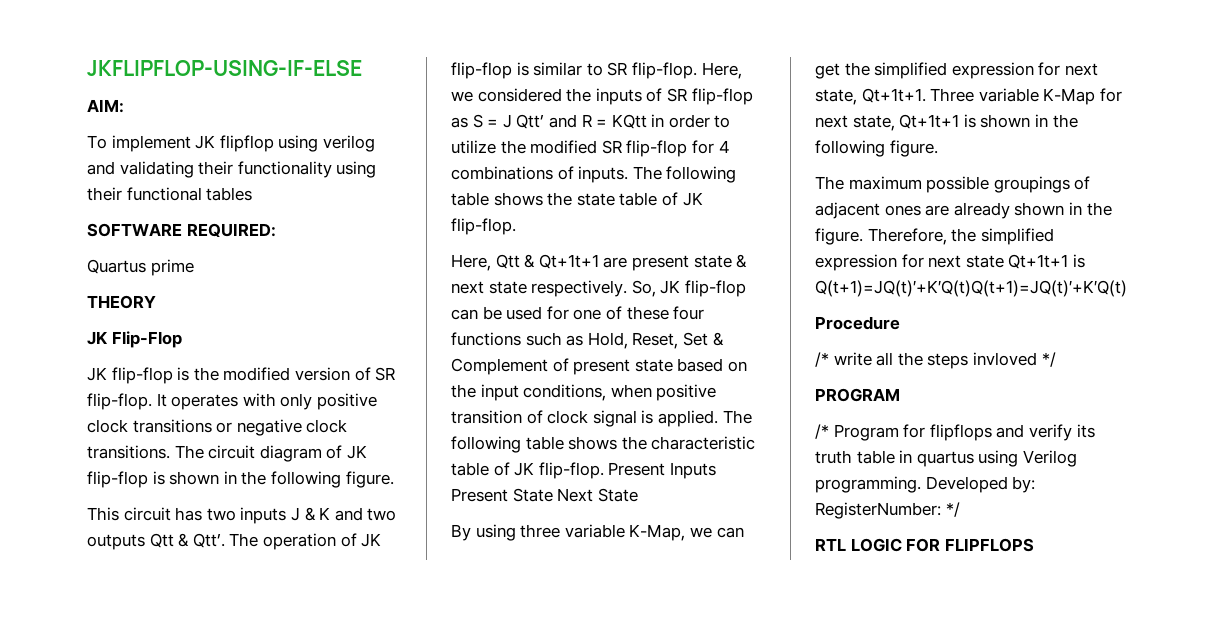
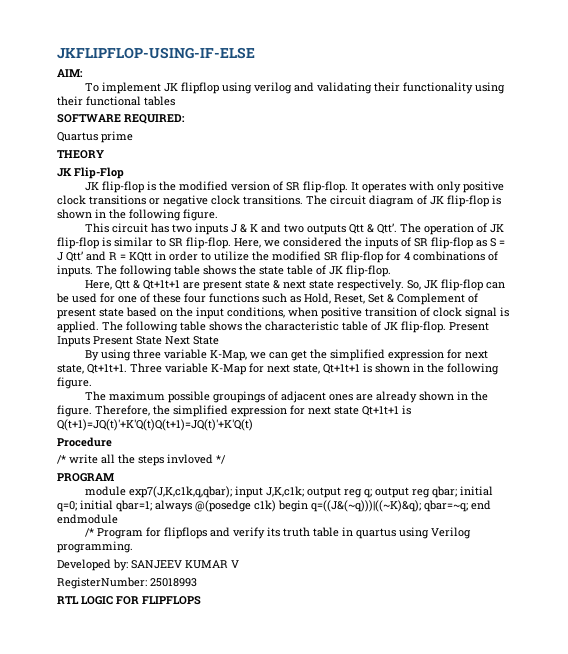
(900, 395) none -> [84,486,493,498] [57,500,491,512] [57,514,118,524] // module exp7(J,K,c1k,q,qbar); input J,K,c1k; output reg q; output reg qbar; initial q=0; initial qbar=1; always @(posedge c1k) begin q=((J&(~q)))|((~K)&q); qbar=~q; end endmodule
(921, 484) none -> (133, 547) //
[815,502,960,519] RegisterNumber: */ -> [131,560,239,569] [57,577,197,589] SANJEEV KUMAR V // RegisterNumber: 25018993

